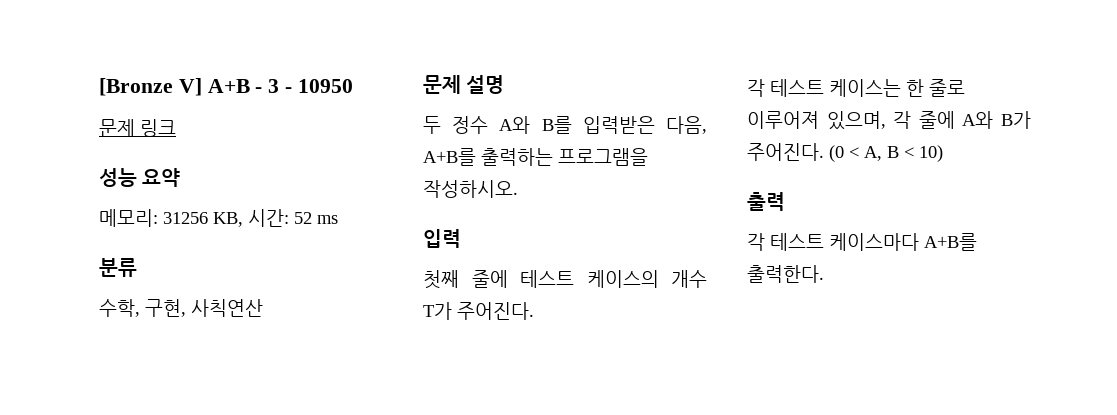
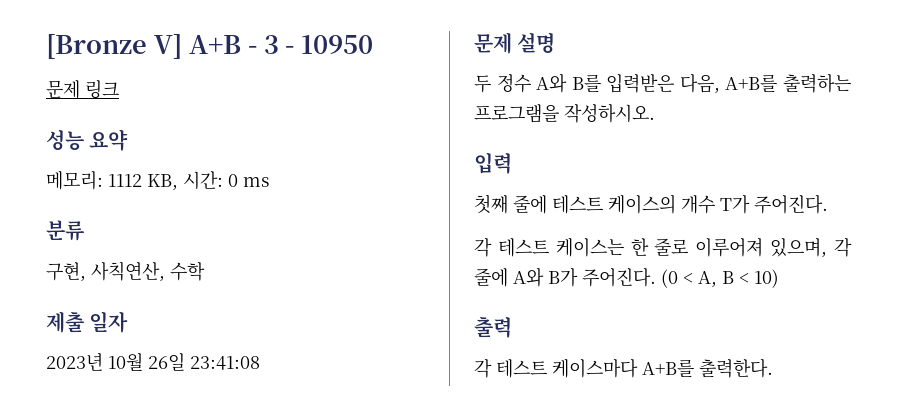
[163,212,208,224] 31256 -> [108,174,142,187] 1112
[294,212,312,224] 52 -> [228,174,238,187] 0
[99,299,263,317] 수학, 구현, 사칙연산 -> [46,261,205,282] [46,311,129,333] [46,352,260,371] 구현, 사칙연산, 수학 // 제출 일자 // 2023년 10월 26일 23:41:08

